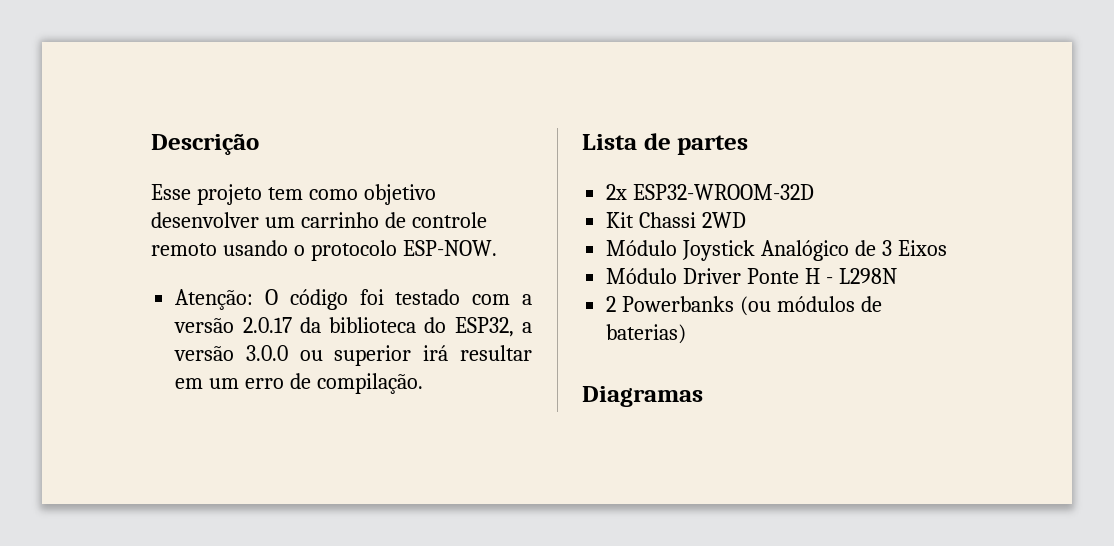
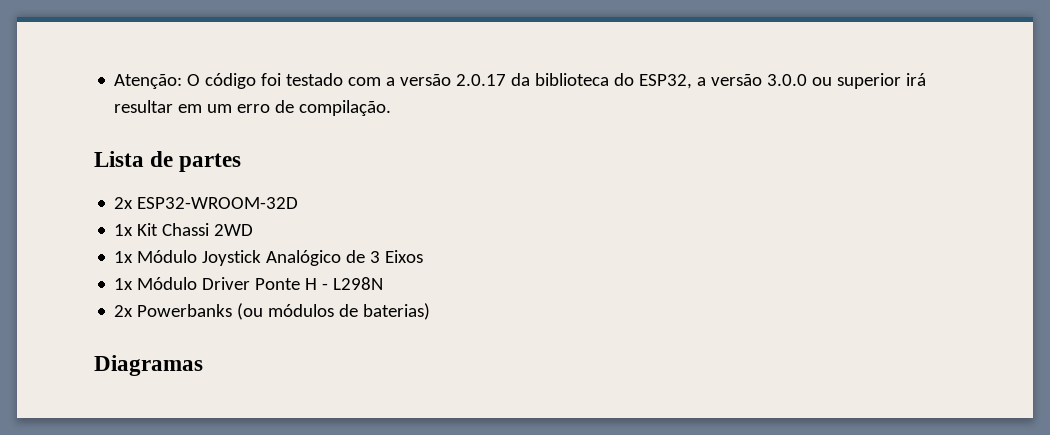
[151,133,259,155] [151,184,436,205] [151,212,487,228] [151,240,497,261] Descrição // Esse projeto tem como objetivo desenvolver um carrinho de controle remoto usando o protocolo ESP-NOW. // -> (114, 81) none
(815, 192) none -> [114,224,134,236] 1x
(747, 220) none -> [114,251,134,263] 1x
(947, 248) none -> [114,278,134,290] 1x
[606,296,617,312] 2 -> [114,305,134,317] 2x

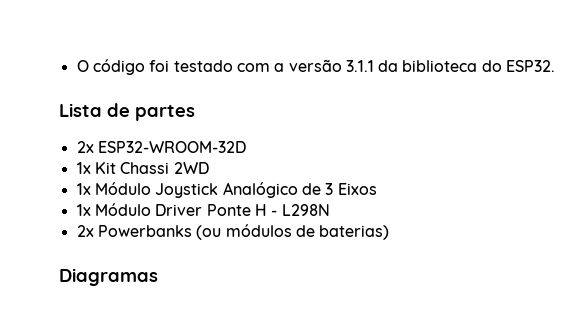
[114,74,183,89] Atenção: -> (76, 66) none
[456,74,507,86] 2.0.17 -> [345,60,374,72] 3.1.1
[639,73,927,89] [114,100,392,116] ESP32, a versão 3.0.0 ou superior irá resultar em um erro de compilação. -> [506,60,556,72] ESP32.

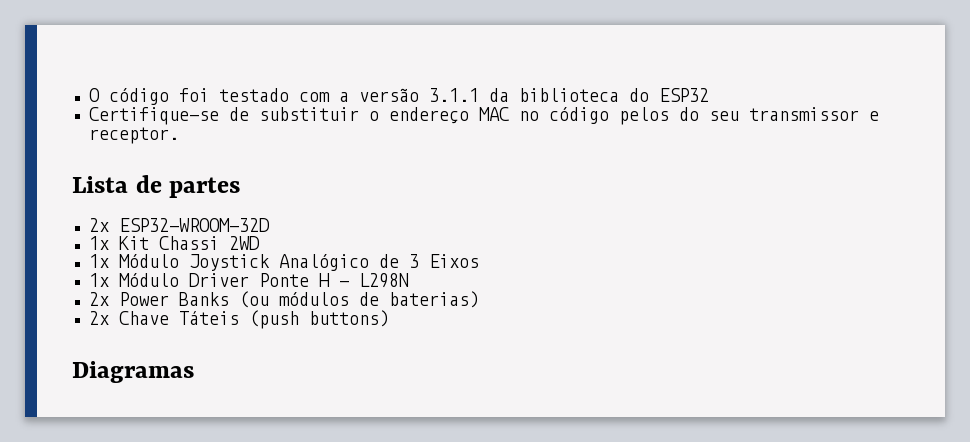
[506,60,556,72] ESP32. -> [658,88,709,102] [88,107,879,125] [88,127,179,144] ESP32 // Certifique-se de substituir o endereço MAC no código pelos do seu transmissor e receptor.
[97,225,192,237] Powerbanks -> [118,292,229,306] Power Banks
(390, 232) none -> [88,310,389,329] // 2x Chave Táteis (push buttons)

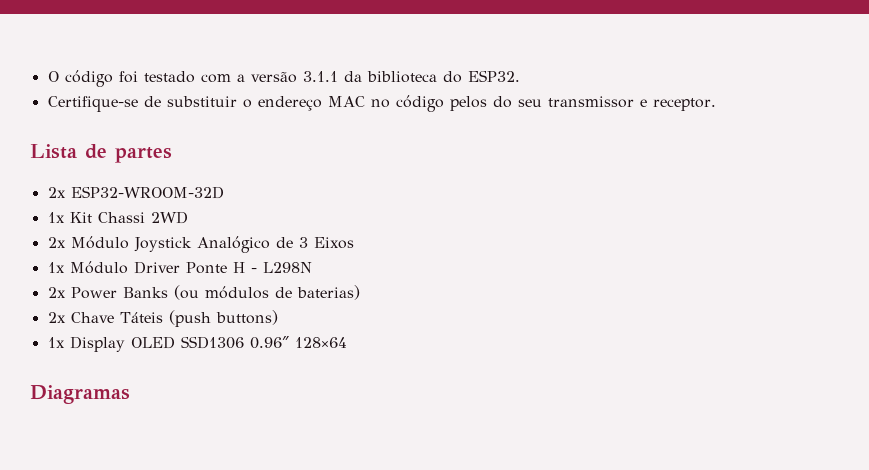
[658,88,709,102] ESP32 -> [467,70,520,82] ESP32.
[88,254,109,268] 1x -> [47,237,66,248] 2x
(389, 318) none -> [47,336,347,352] // 1x Display OLED SSD1306 0.96″ 128×64

